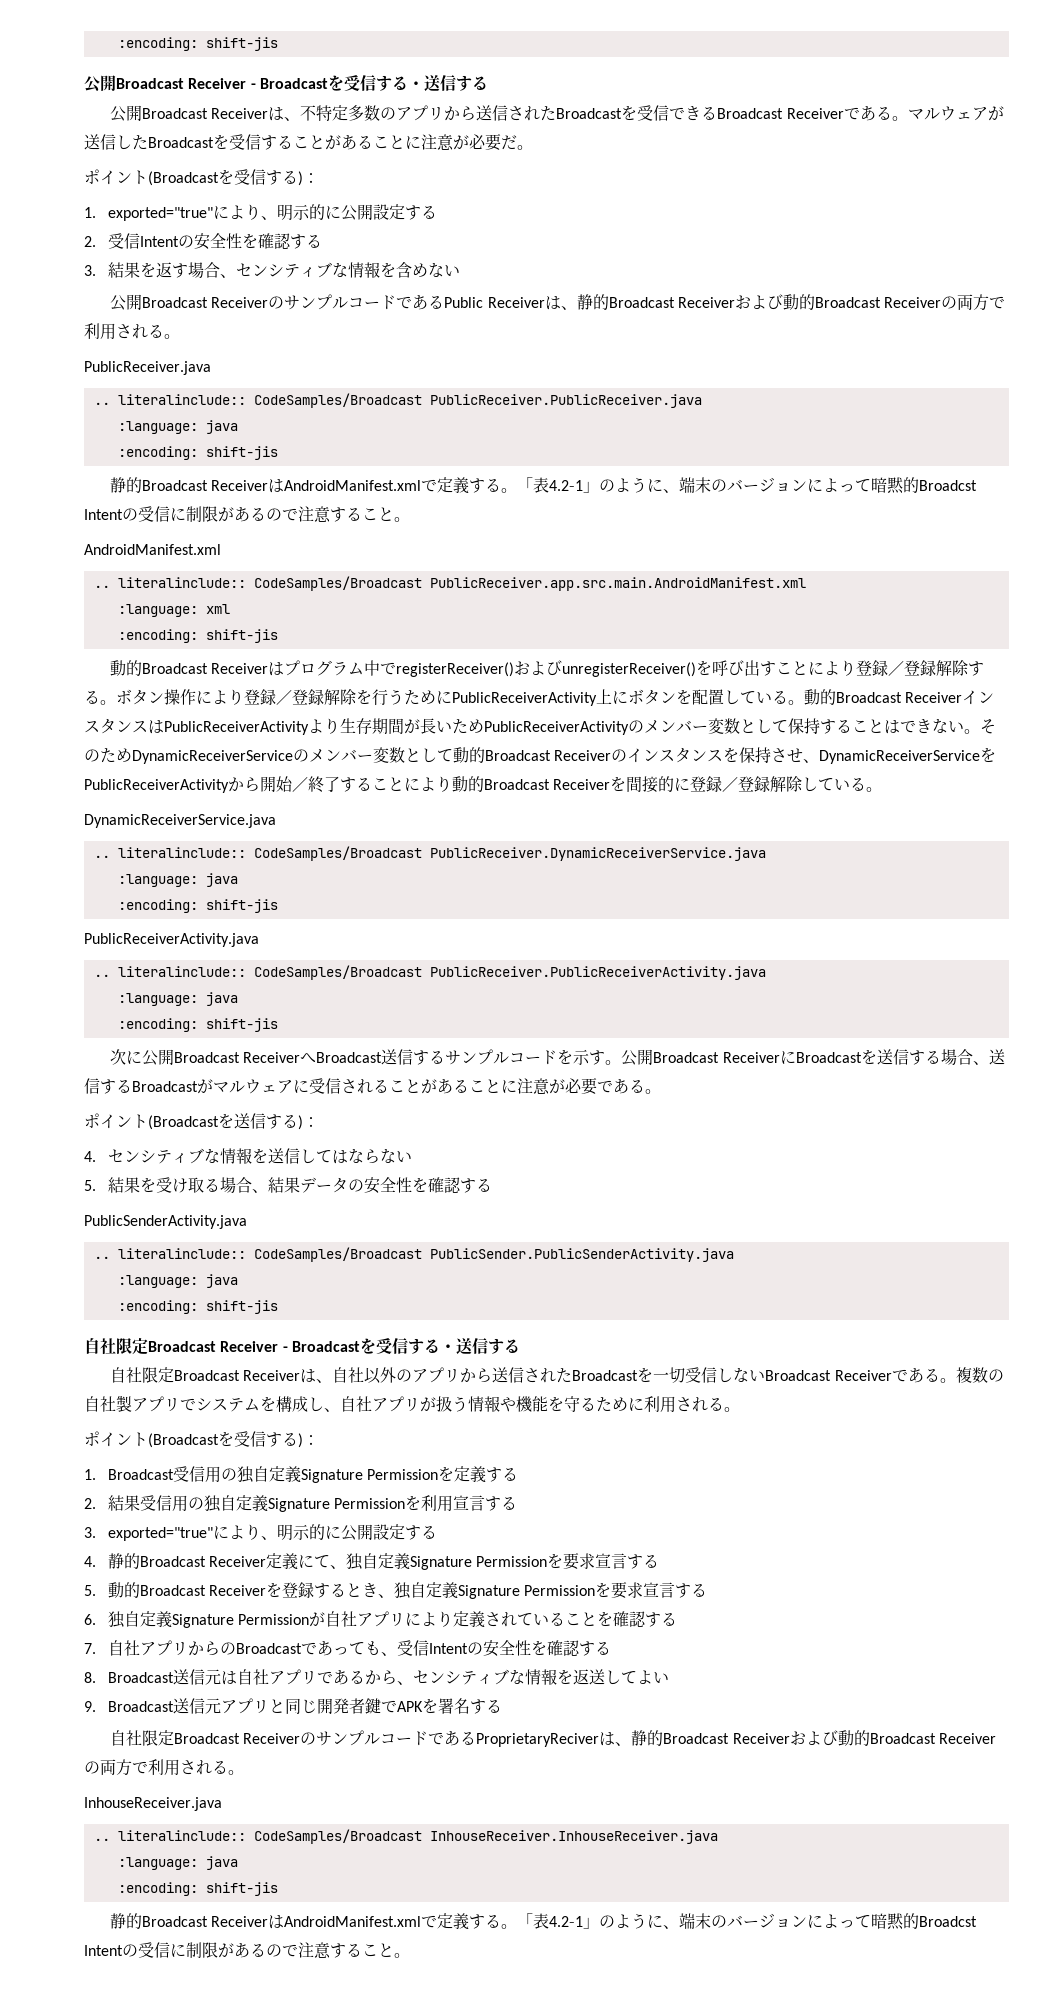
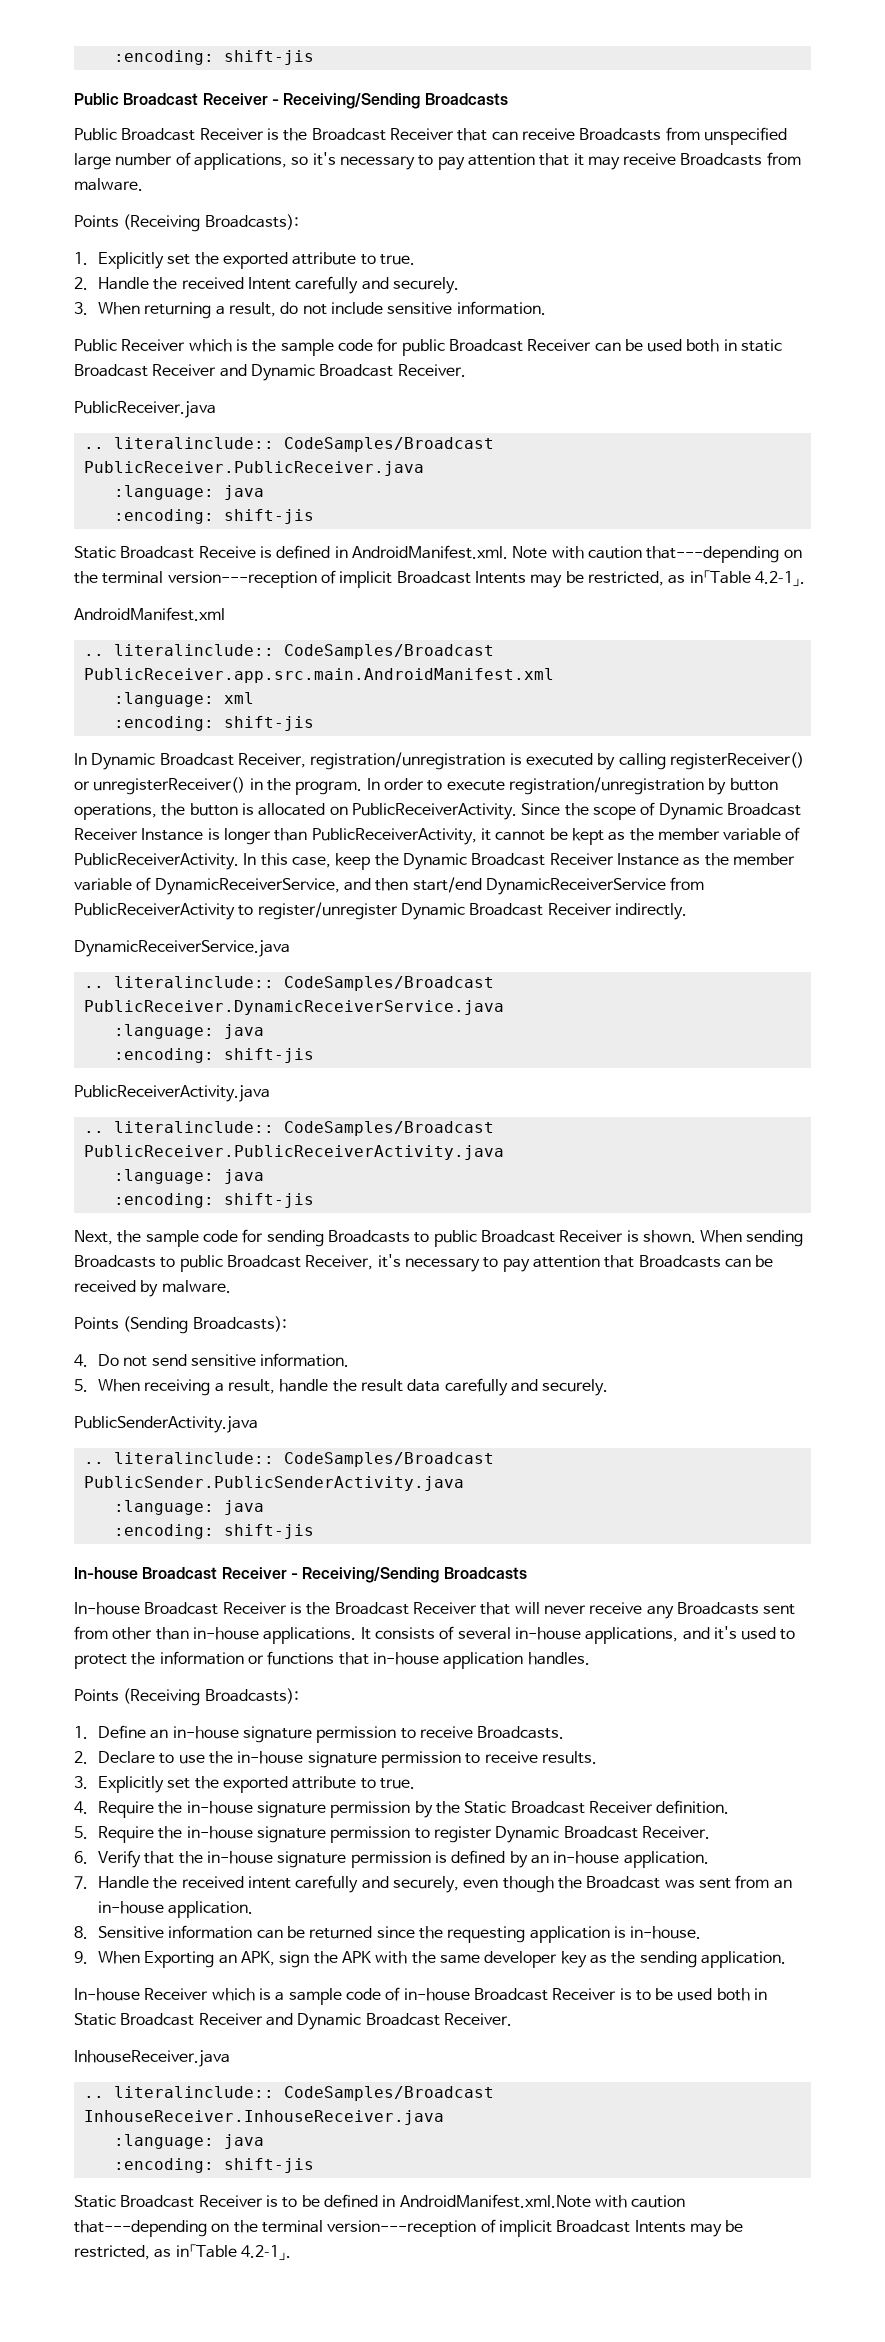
[117,37,278,51] [84,74,488,93] [110,105,1004,122] [84,134,533,151] [84,169,319,186] [84,204,437,221] [84,233,322,250] [84,262,460,278] [110,294,1006,311] [84,323,180,340] :encoding: shift-jis // 公開Broadcast Receiver - Broadcastを受信する・送信する // 公開Broadcast Receiverは、不特定多数のアプリから送信されたBroadcastを受信できるBroadcast Receiverである。マルウェアが送信したBroadcastを受信することがあることに注意が必要だ。 // ポイント(Broadcastを受信する)： // 1. exported="true"により、明示的に公開設定する // 2.受信Intentの安全性を確認する // 3.結果を返す場合、センシティブな情報を含めない // 公開Broadcast ReceiverのサンプルコードであるPublic Receiverは、静的Broadcast Receiverおよび動的Broadcast Receiverの両方で利用される。 -> [113,50,314,65] [74,93,508,109] [74,127,787,145] [74,152,801,170] [74,178,143,191] [74,214,299,232] [74,252,415,269] [74,276,459,294] [74,301,546,319] [74,338,783,356] [74,364,466,381] :encoding: shift-jis // Public Broadcast Receiver - Receiving/Sending Broadcasts // Public Broadcast Receiver is the Broadcast Receiver that can receive Broadcasts from unspecified large number of applications, so it's necessary to pay attention that it may receive Broadcasts from malware. // Points (Receiving Broadcasts): // 1. Explicitly set the exported attribute to true. // 2. Handle the received Intent carefully and securely. // 3. When returning a result, do not include sensitive information. // Public Receiver which is the sample code for public Broadcast Receiver can be used both in static Broadcast Receiver and Dynamic Broadcast Receiver.
[110,477,978,494] [84,506,410,523] 静的Broadcast ReceiverはAndroidManifest.xmlで定義する。「表4.2‑1」のように、端末のバージョンによって暗黙的Broadcst Intentの受信に制限があるので注意すること。 -> [74,545,802,563] [74,570,805,588] Static Broadcast Receive is defined in AndroidManifest.xml. Note with caution that---depending on the terminal version---reception of implicit Broadcast Intents may be restricted, as in「Table 4.2‑1」.
[110,660,985,677] [84,689,995,706] [84,718,996,735] [84,747,997,764] [84,776,883,793] 動的Broadcast Receiverはプログラム中でregisterReceiver()およびunregisterReceiver()を呼び出すことにより登録／登録解除する。ボタン操作により登録／登録解除を行うためにPublicReceiverActivity上にボタンを配置している。動的Broadcast ReceiverインスタンスはPublicReceiverActivityより生存期間が長いためPublicReceiverActivityのメンバー変数として保持することはできない。そのためDynamicReceiverServiceのメンバー変数として動的Broadcast Receiverのインスタンスを保持させ、DynamicReceiverServiceをPublicReceiverActivityから開始／終了することにより動的Broadcast Receiverを間接的に登録／登録解除している。 -> [74,752,804,770] [74,777,778,795] [74,802,801,820] [74,827,801,845] [74,853,795,870] [74,877,705,895] [74,902,687,920] In Dynamic Broadcast Receiver, registration/unregistration is executed by calling registerReceiver() or unregisterReceiver() in the program. In order to execute registration/unregistration by button operations, the button is allocated on PublicReceiverActivity. Since the scope of Dynamic Broadcast Receiver Instance is longer than PublicReceiverActivity, it cannot be kept as the member variable of PublicReceiverActivity. In this case, keep the Dynamic Broadcast Receiver Instance as the member variable of DynamicReceiverService, and then start/end DynamicReceiverService from PublicReceiverActivity to register/unregister Dynamic Broadcast Receiver indirectly.
[110,1049,1005,1066] [84,1078,661,1095] [84,1113,319,1130] [84,1148,412,1164] [84,1177,492,1194] 次に公開Broadcast ReceiverへBroadcast送信するサンプルコードを示す。公開Broadcast ReceiverにBroadcastを送信する場合、送信するBroadcastがマルウェアに受信されることがあることに注意が必要である。 // ポイント(Broadcastを送信する)： // 4.センシティブな情報を送信してはならない // 5.結果を受け取る場合、結果データの安全性を確認する -> [74,1229,804,1247] [74,1254,774,1272] [74,1280,231,1297] [74,1316,287,1334] [74,1353,350,1367] [74,1378,609,1396] Next, the sample code for sending Broadcasts to public Broadcast Receiver is shown. When sending Broadcasts to public Broadcast Receiver, it's necessary to pay attention that Broadcasts can be received by malware. // Points (Sending Broadcasts): // 4. Do not send sensitive information. // 5. When receiving a result, handle the result data carefully and securely.
[84,1337,520,1355] [110,1367,1004,1384] [84,1395,740,1413] [84,1431,319,1448] [84,1466,519,1483] [84,1495,518,1512] [84,1524,437,1541] [84,1553,660,1570] [84,1582,708,1599] [84,1611,678,1628] [84,1640,611,1657] [84,1669,669,1685] [84,1698,502,1714] [110,1730,996,1747] [84,1759,244,1776] 自社限定Broadcast Receiver - Broadcastを受信する・送信する // 自社限定Broadcast Receiverは、自社以外のアプリから送信されたBroadcastを一切受信しないBroadcast Receiverである。複数の自社製アプリでシステムを構成し、自社アプリが扱う情報や機能を守るために利用される。 // ポイント(Broadcastを受信する)： // 1. Broadcast受信用の独自定義Signature Permissionを定義する // 2.結果受信用の独自定義Signature Permissionを利用宣言する // 3. exported="true"により、明示的に公開設定する // 4.静的Broadcast Receiver定義にて、独自定義Signature Permissionを要求宣言する // 5.動的Broadcast Receiverを登録するとき、独自定義Signature Permissionを要求宣言する // 6.独自定義Signature Permissionが自社アプリにより定義されていることを確認する // 7.自社アプリからのBroadcastであっても、受信Intentの安全性を確認する // 8. Broadcast送信元は自社アプリであるから、センシティブな情報を返送してよい // 9. Broadcast送信元アプリと同じ開発者鍵でAPKを署名する // 自社限定Broadcast ReceiverのサンプルコードであるProprietaryReciverは、静的Broadcast Receiverおよび動的Broadcast Receiverの両方で利用される。 -> [74,1567,527,1583] [74,1602,796,1619] [74,1626,796,1644] [74,1651,590,1669] [74,1688,299,1706] [74,1725,565,1743] [74,1751,597,1768] [74,1776,415,1793] [74,1800,730,1818] [74,1826,710,1843] [74,1850,709,1868] [74,1875,792,1893] [98,1901,254,1918] [74,1925,702,1943] [74,1951,786,1968] [74,1987,768,2005] [74,2013,512,2030] In-house Broadcast Receiver - Receiving/Sending Broadcasts // In-house Broadcast Receiver is the Broadcast Receiver that will never receive any Broadcasts sent from other than in-house applications. It consists of several in-house applications, and it's used to protect the information or functions that in-house application handles. // Points (Receiving Broadcasts): // 1. Define an in-house signature permission to receive Broadcasts. // 2. Declare to use the in-house signature permission to receive results. // 3. Explicitly set the exported attribute to true. // 4. Require the in-house signature permission by the Static Broadcast Receiver definition. // 5. Require the in-house signature permission to register Dynamic Broadcast Receiver. // 6. Verify that the in-house signature permission is defined by an in-house application. // 7. Handle the received intent carefully and securely, even though the Broadcast was sent from an in-house application. // 8. Sensitive information can be returned since the requesting application is in-house. // 9. When Exporting an APK, sign the APK with the same developer key as the sending application. // In-house Receiver which is a sample code of in-house Broadcast Receiver is to be used both in Static Broadcast Receiver and Dynamic Broadcast Receiver.
[110,1913,978,1930] [84,1942,410,1959] 静的Broadcast ReceiverはAndroidManifest.xmlで定義する。「表4.2‑1」のように、端末のバージョンによって暗黙的Broadcst Intentの受信に制限があるので注意すること。 -> [74,2194,686,2208] [74,2219,744,2237] [74,2244,291,2261] Static Broadcast Receiver is to be defined in AndroidManifest.xml.Note with caution that---depending on the terminal version---reception of implicit Broadcast Intents may be restricted, as in「Table 4.2‑1」.

